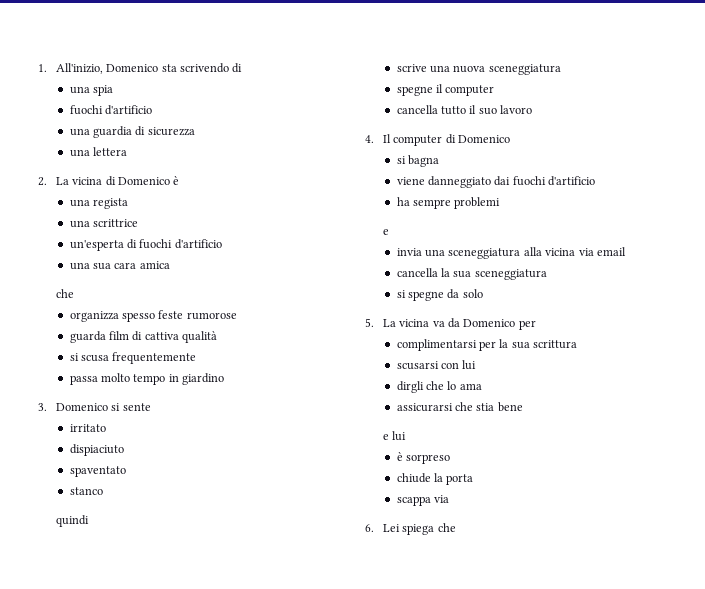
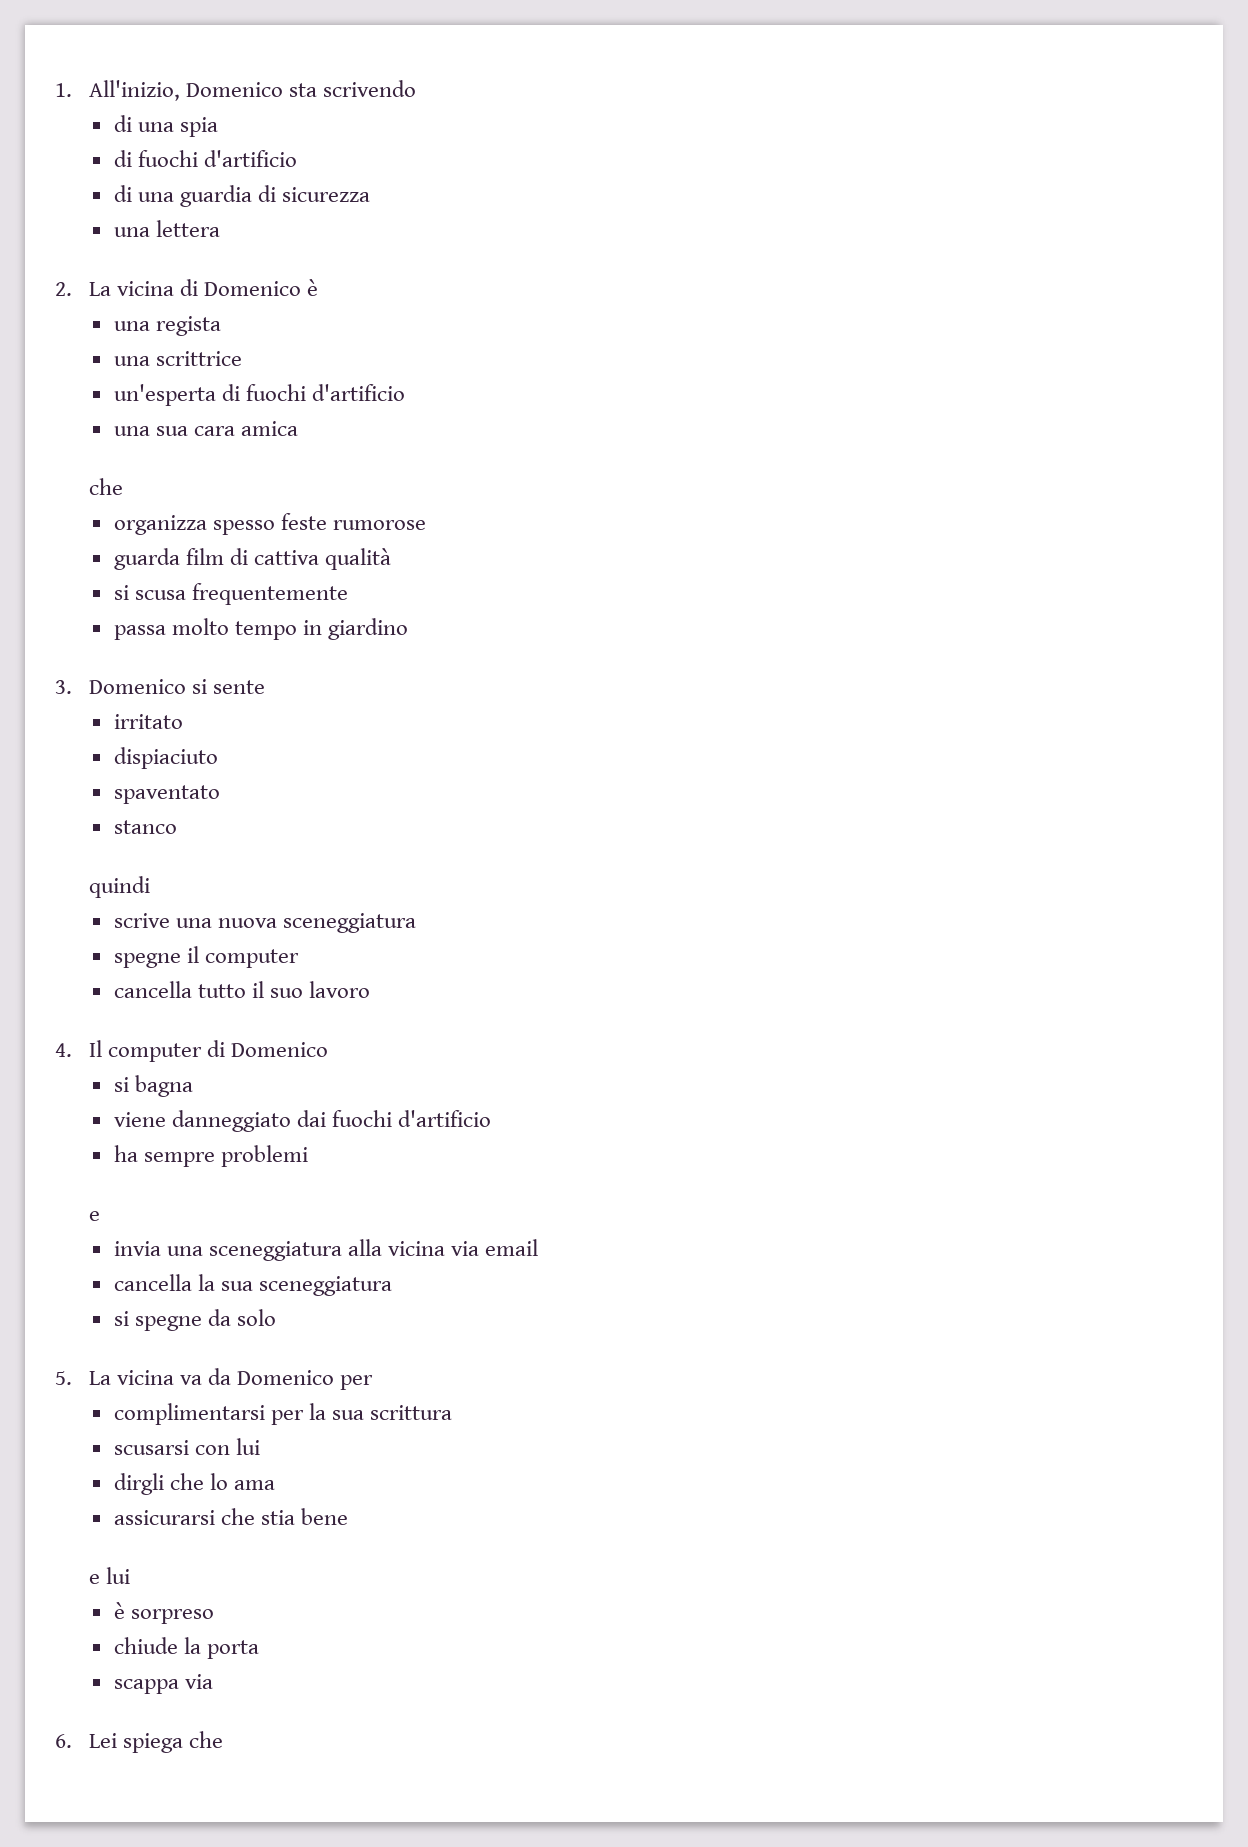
[232,63,243,73] di // -> [113,115,132,132] // di
[69,105,153,115] fuochi d'artificio // -> [113,150,297,167] [113,185,132,202] di fuochi d'artificio // di

